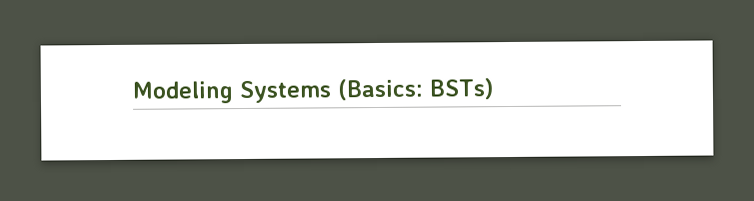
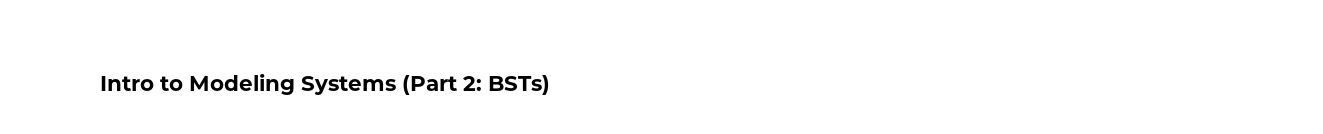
[132,78,423,104] Modeling Systems (Basics: -> [100,74,482,95] Intro to Modeling Systems (Part 2:

